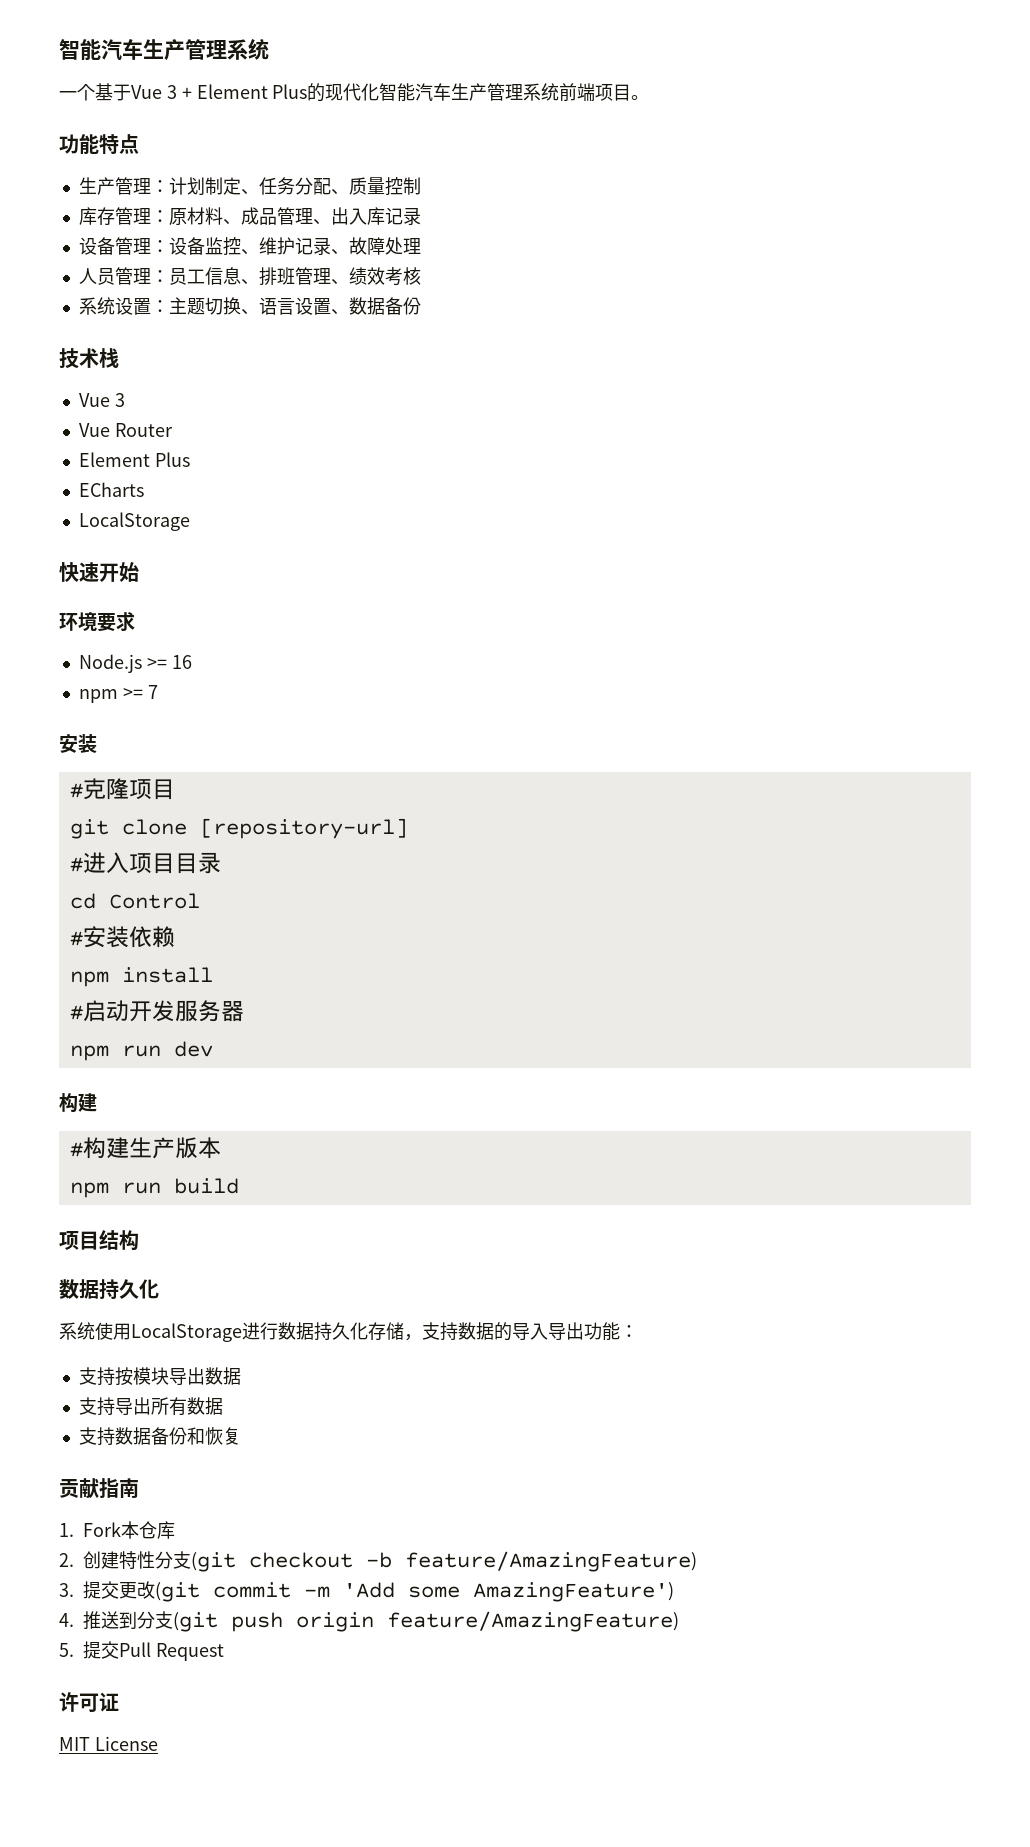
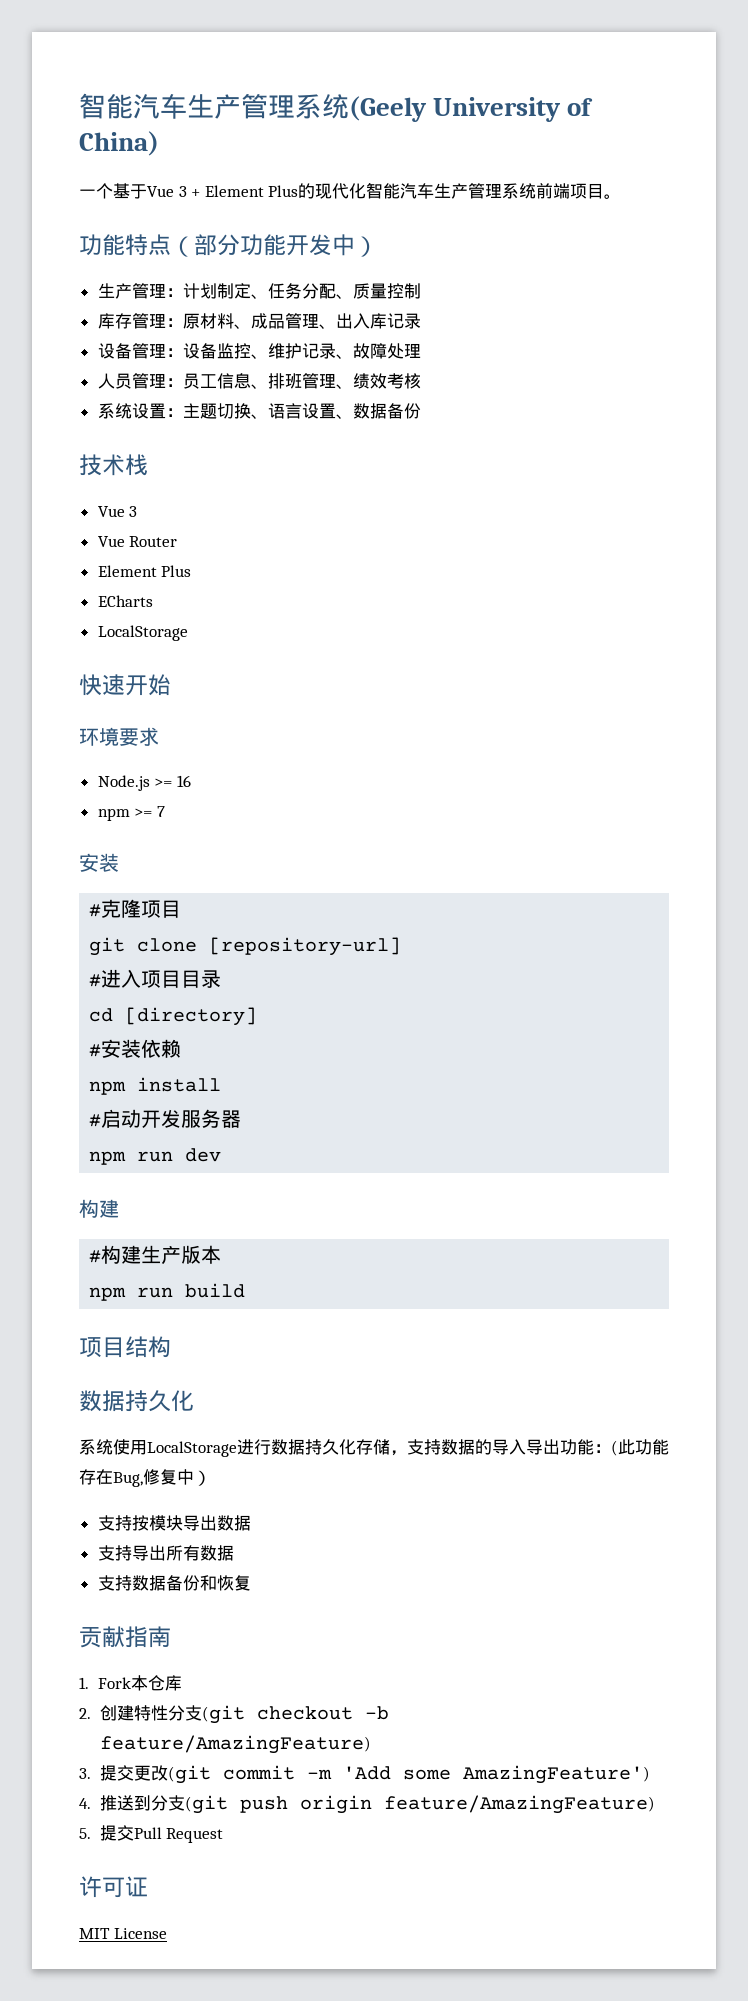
[59,38,269,61] 智能汽车生产管理系统 -> [79,93,594,122] [79,131,159,156] 智能汽车生产管理系统(Geely University of China)
(139, 144) none -> [171,234,378,257] （部分功能开发中）
[108,893,200,909] Control -> [125,1007,258,1026] [directory]
(638, 1331) none -> [611,1439,669,1456] [79,1469,211,1487] (此功能存在Bug,修复中）

